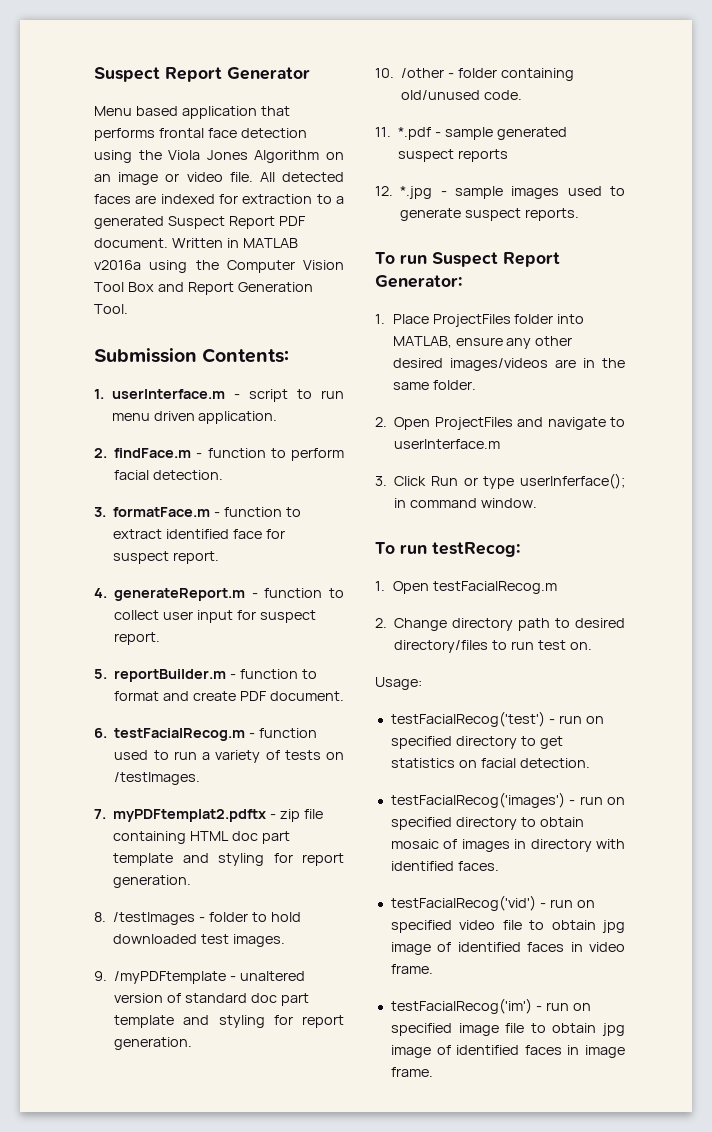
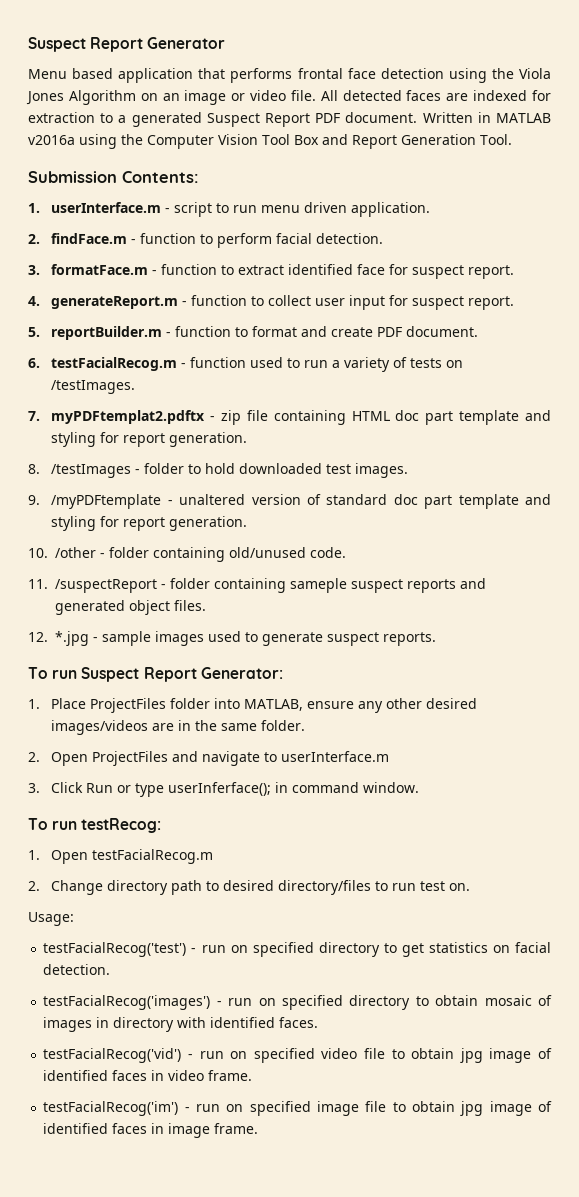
[398,127,567,140] [398,149,509,162] *.pdf - sample generated suspect reports -> [55,578,486,593] [55,600,206,615] /suspectReport - folder containing sameple suspect reports and generated object files.

